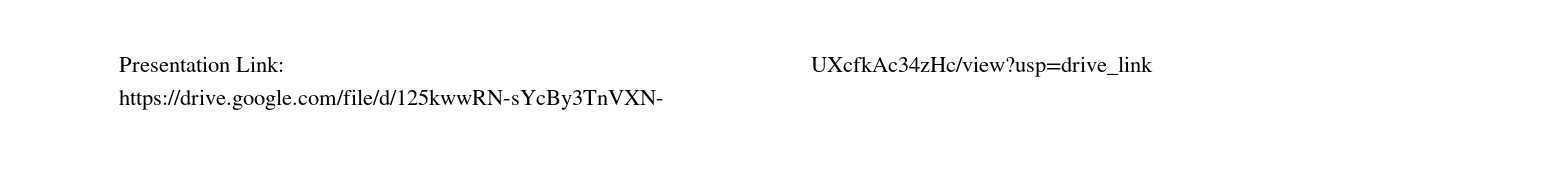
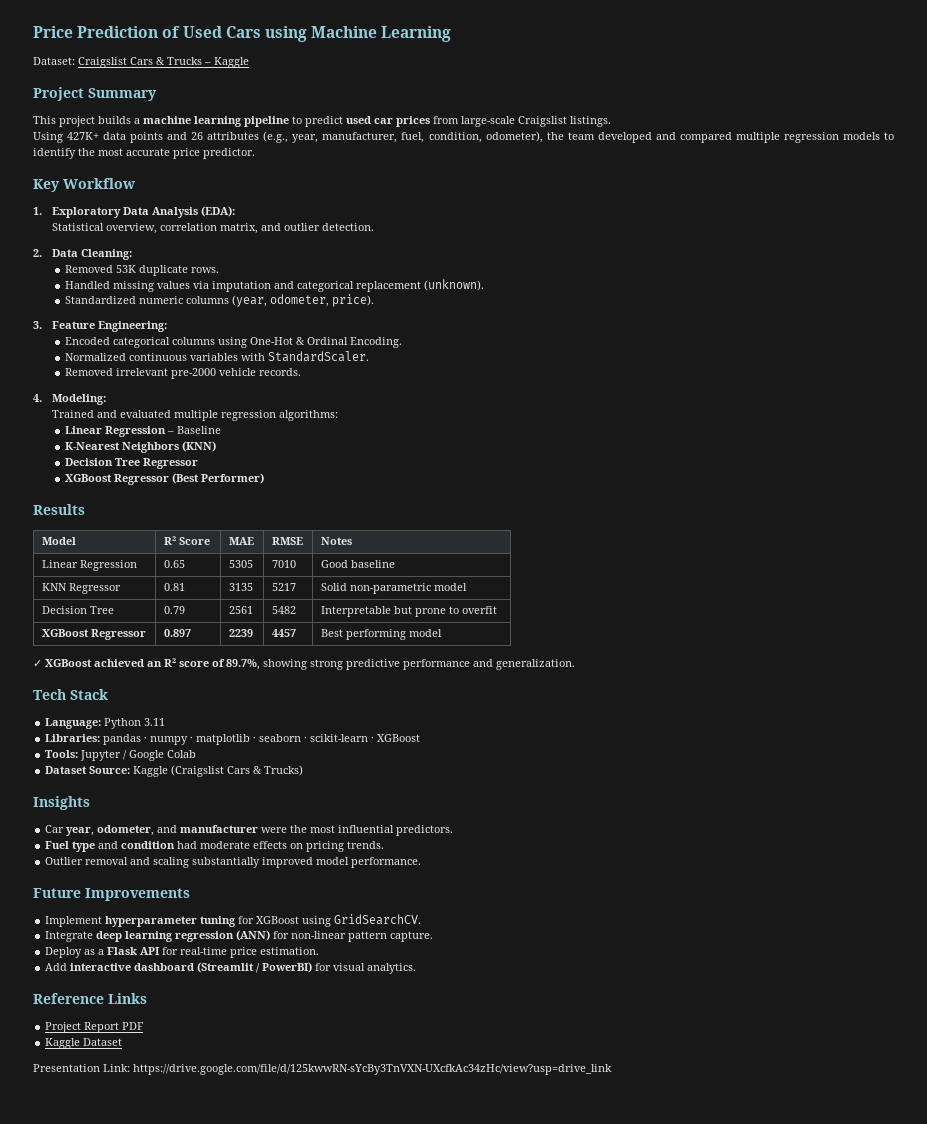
(119, 64) none -> [33,26,452,42] [33,57,249,68] [33,87,157,101] [33,116,611,127] [33,131,894,143] [33,148,255,159] [33,178,135,192] [33,206,236,218] [52,223,375,234] [33,249,133,260] [64,265,219,276] [64,279,484,292] [64,294,374,307] [33,321,168,332] [64,337,402,348] [64,351,369,362] [64,368,301,379] [33,394,107,405] [52,410,339,421] [64,426,221,437] [64,441,216,453] [64,458,198,469] [64,473,264,485] [33,504,85,515] [41,537,76,545] [163,536,210,545] [228,537,254,545] [271,537,303,545] [320,537,352,545] [41,560,137,571] [163,560,185,568] [228,560,253,568] [271,560,296,568] [320,560,395,568] [41,583,121,594] [163,583,185,591] [228,583,253,591] [271,583,296,591] [320,583,467,594] [41,606,114,614] [163,606,185,614] [228,606,253,614] [271,606,296,614] [320,606,497,617] [41,629,146,640] [163,629,191,637] [228,629,253,637] [271,629,296,637] [320,629,442,640] [33,658,575,670] [33,689,108,700] [45,718,166,729] [45,734,421,745] [45,750,197,761] [45,765,304,777] [33,796,90,810] [45,825,454,836] [45,841,385,852] [45,857,422,868] [33,888,190,901] [45,914,422,927] [45,930,434,942] [45,947,320,958] [45,962,417,974] [33,993,147,1004] [45,1022,145,1033] [45,1038,123,1049] Price Prediction of Used Cars using Machine Learning // Dataset: Craigslist Cars & Trucks – Kaggle // Project Summary // This project builds a machine learning pipeline to predict used car prices from large-scale Craigslist listings. // Using 427K+ data points and 26 attributes (e.g., year, manufacturer, fuel, condition, odometer), the team developed and compared multiple regression models to identify the most accurate price predictor. // Key Workflow // 1. Exploratory Data Analysis (EDA): // Statistical overview, correlation matrix, and outlier detection. // 2. Data Cleaning: // Removed 53K duplicate rows. // Handled missing values via imputation and categorical replacement (unknown). // Standardized numeric columns (year, odometer, price). // 3. Feature Engineering: // Encoded categorical columns using One-Hot & Ordinal Encoding. // Normalized continuous variables with StandardScaler. // Removed irrelevant pre-2000 vehicle records. // 4. Modeling: // Trained and evaluated multiple regression algorithms: // Linear Regression – Baseline // K-Nearest Neighbors (KNN) // Decision Tree Regressor // XGBoost Regressor (Best Performer) // Results // Model | R² Score | MAE | RMSE | Notes // Linear Regression | 0.65 | 5305 | 7010 | Good baseline // KNN Regressor | 0.81 | 3135 | 5217 | Solid non-parametric model // Decision Tree | 0.79 | 2561 | 5482 | Interpretable but prone to overfit // XGBoost Regressor | 0.897 | 2239 | 4457 | Best performing model // ✓ XGBoost achieved an R² score of 89.7%, showing strong predictive performance and generalization. // Tech Stack // Language: Python 3.11 // Libraries: pandas · numpy · matplotlib · seaborn · scikit-learn · XGBoost // Tools: Jupyter / Google Colab // Dataset Source: Kaggle (Craigslist Cars & Trucks) // Insights // Car year, odometer, and manufacturer were the most influential predictors. // Fuel type and condition had moderate effects on pricing trends. // Outlier removal and scaling substantially improved model performance. // Future Improvements // Implement hyperparameter tuning for XGBoost using GridSearchCV. // Integrate deep learning regression (ANN) for non-linear pattern capture. // Deploy as a Flask API for real-time price estimation. // Add interactive dashboard (Streamlit / PowerBI) for visual analytics. // Reference Links // Project Report PDF // Kaggle Dataset //

